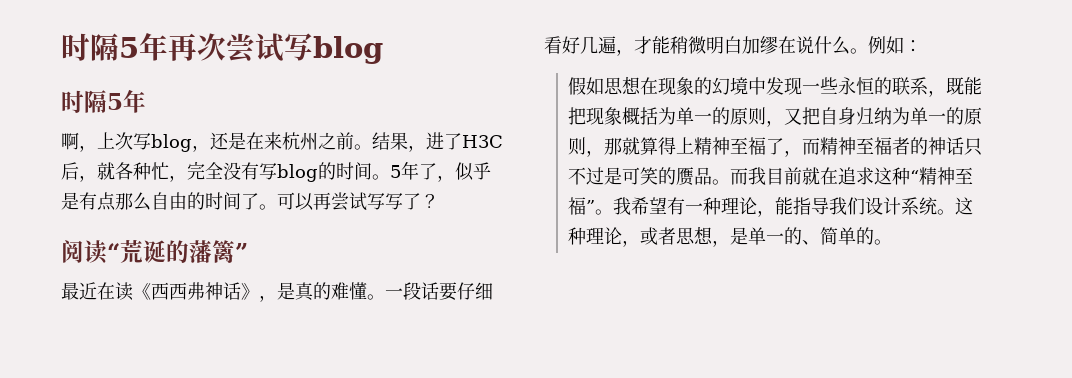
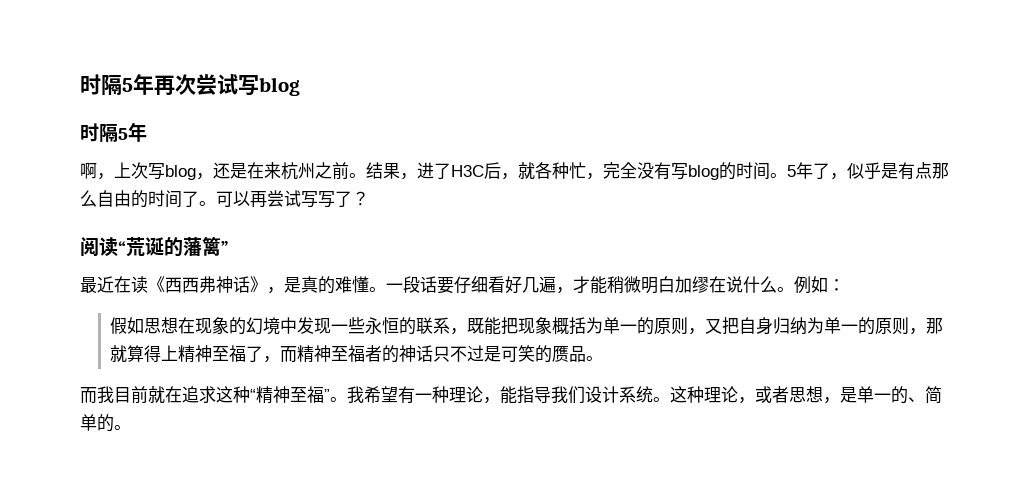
(731, 182) none -> (604, 358) //

